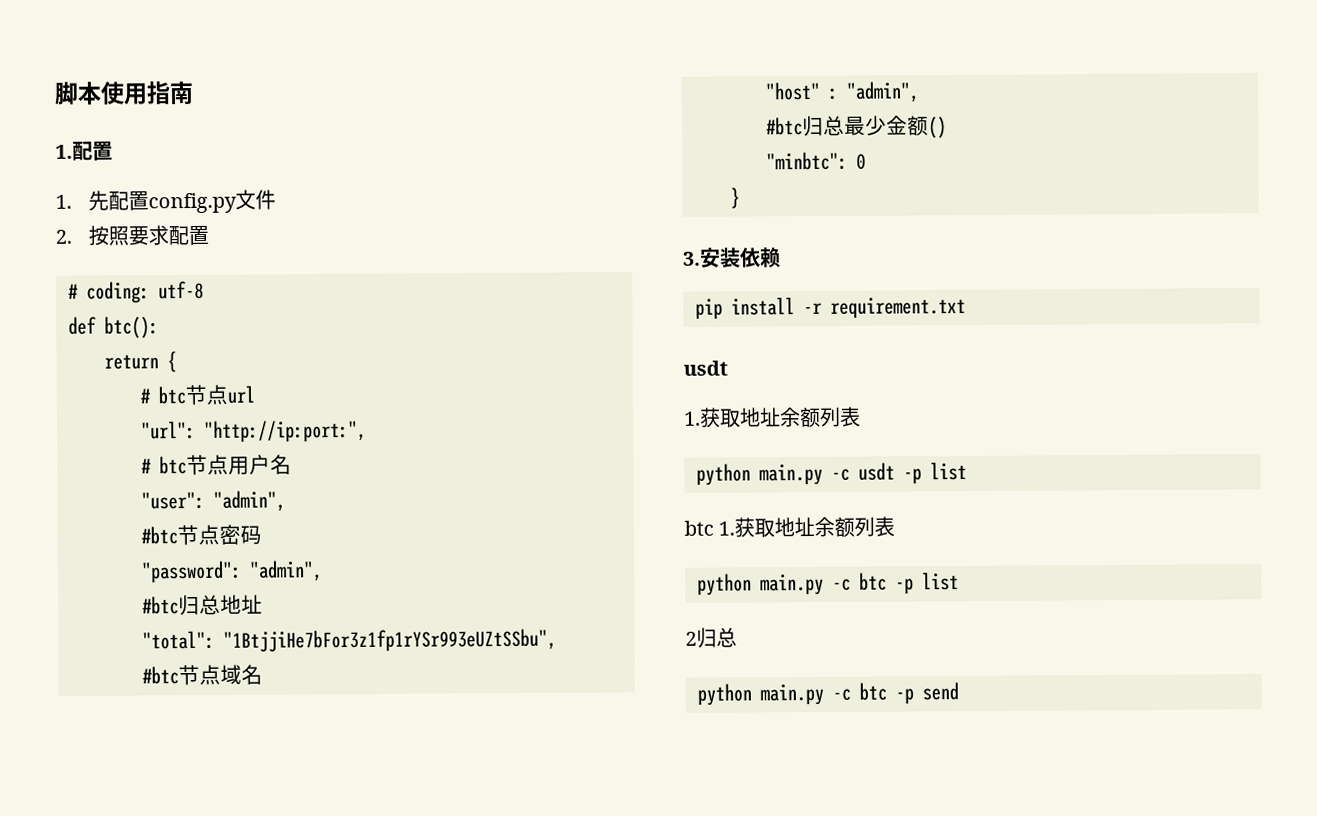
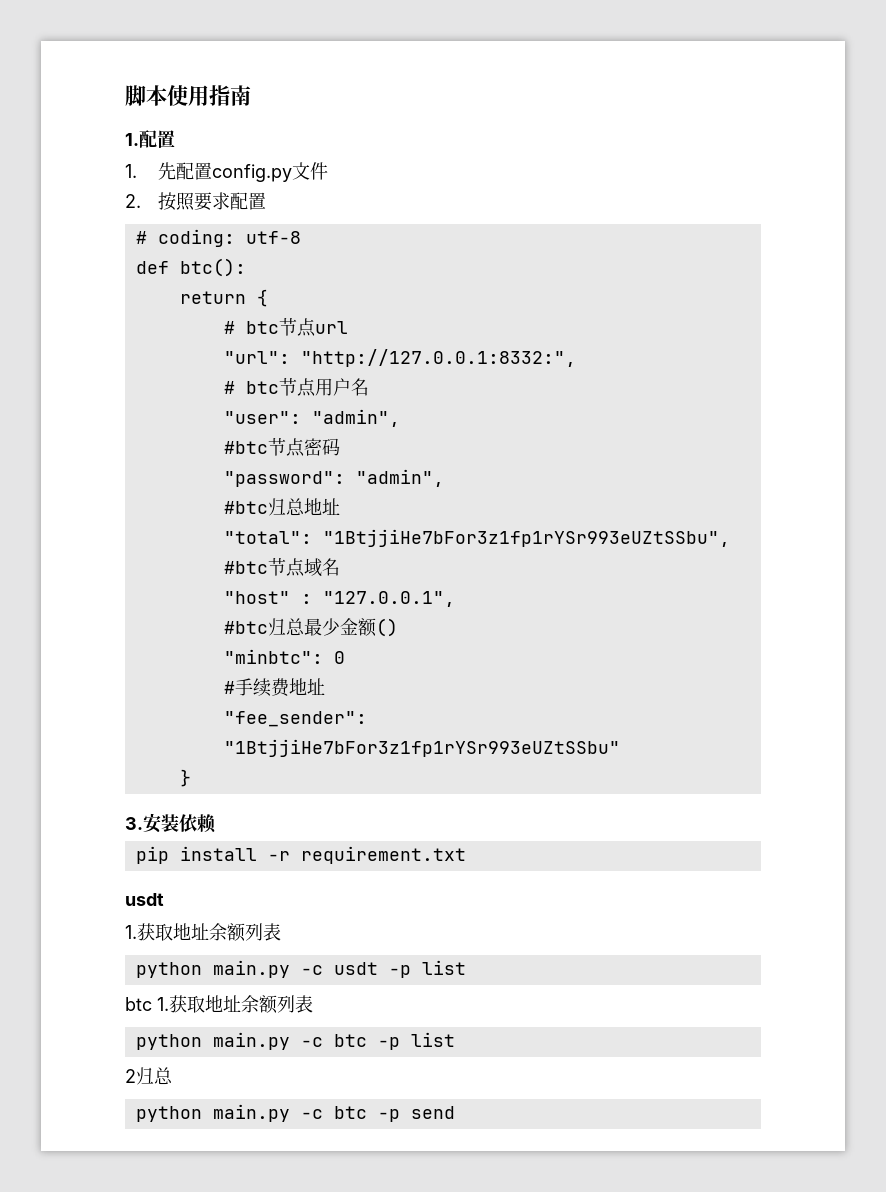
[204,419,367,443] "http://ip:port:", -> [300,349,576,367] "http://127.0.0.1:8332:",
[846,81,920,103] "admin", -> [322,591,455,607] "127.0.0.1",
(866, 161) none -> [223,678,325,697] [223,711,367,727] [223,739,620,757] // #手续费地址 // "fee_sender": "1BtjjiHe7bFor3z1fp1rYSr993eUZtSSbu"

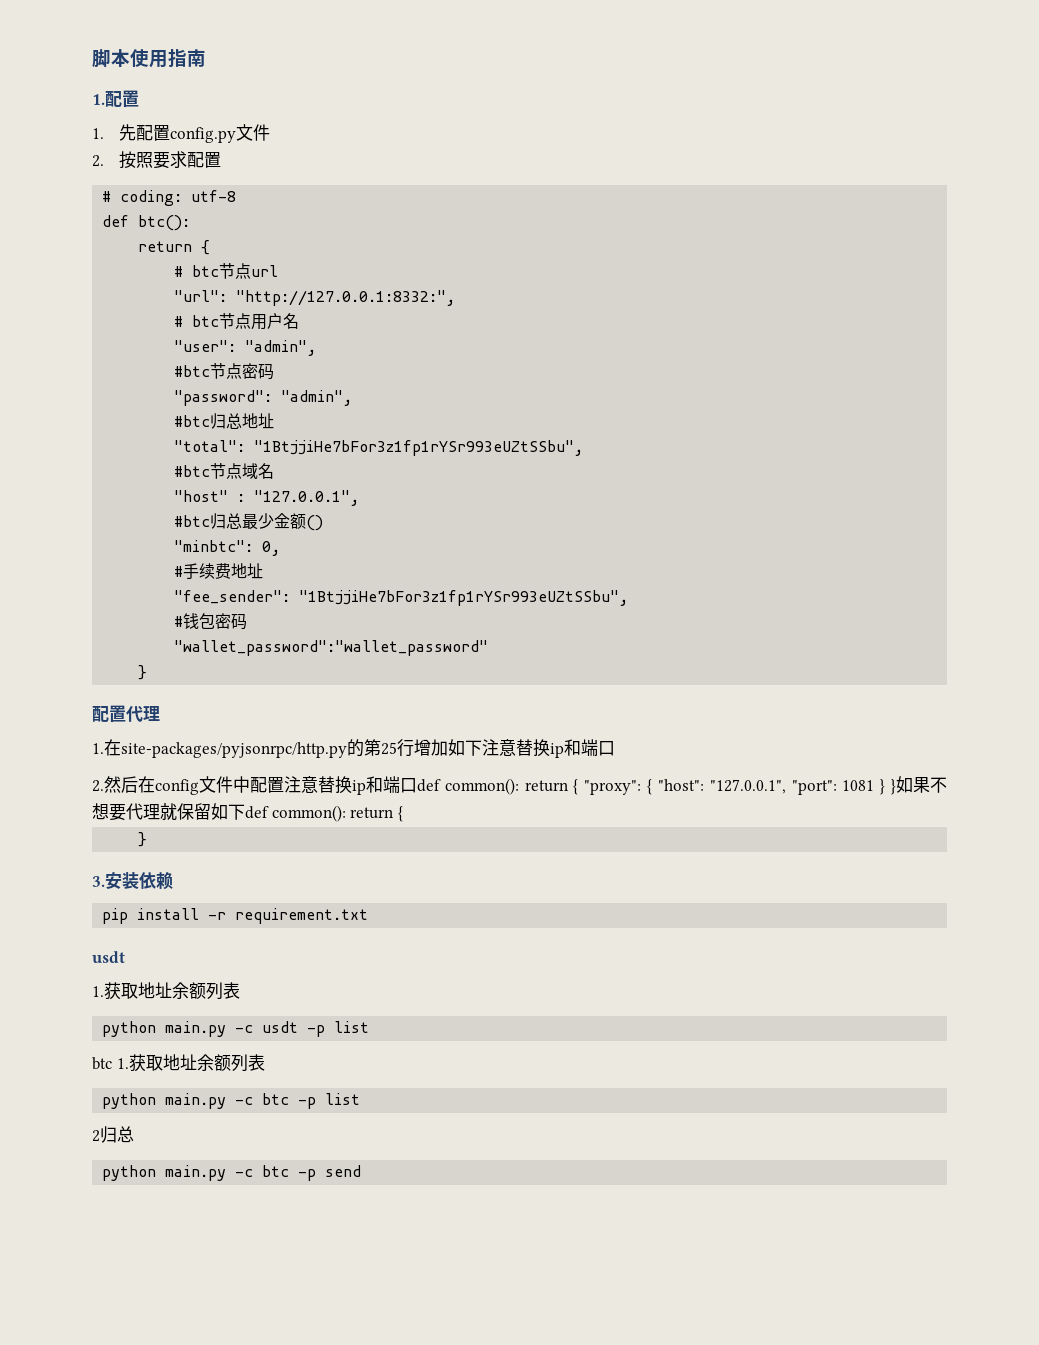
[333,651,345,664] 0 -> [262,541,281,556] 0,
[223,739,620,757] "1BtjjiHe7bFor3z1fp1rYSr993eUZtSSbu" -> [299,590,629,606] [174,613,248,630] [174,640,489,656] [138,665,148,680] [92,705,160,723] [92,739,615,758] [92,776,948,795] [92,803,403,822] "1BtjjiHe7bFor3z1fp1rYSr993eUZtSSbu", // #钱包密码 // "wallet_password":"wallet_password" // } // 配置代理 // 1.在site-packages/pyjsonrpc/http.py的第25行增加如下注意替换ip和端口 // 2.然后在config文件中配置注意替换ip和端口def common(): return { "proxy": { "host": "127.0.0.1", "port": 1081 } }如果不想要代理就保留如下def common(): return {

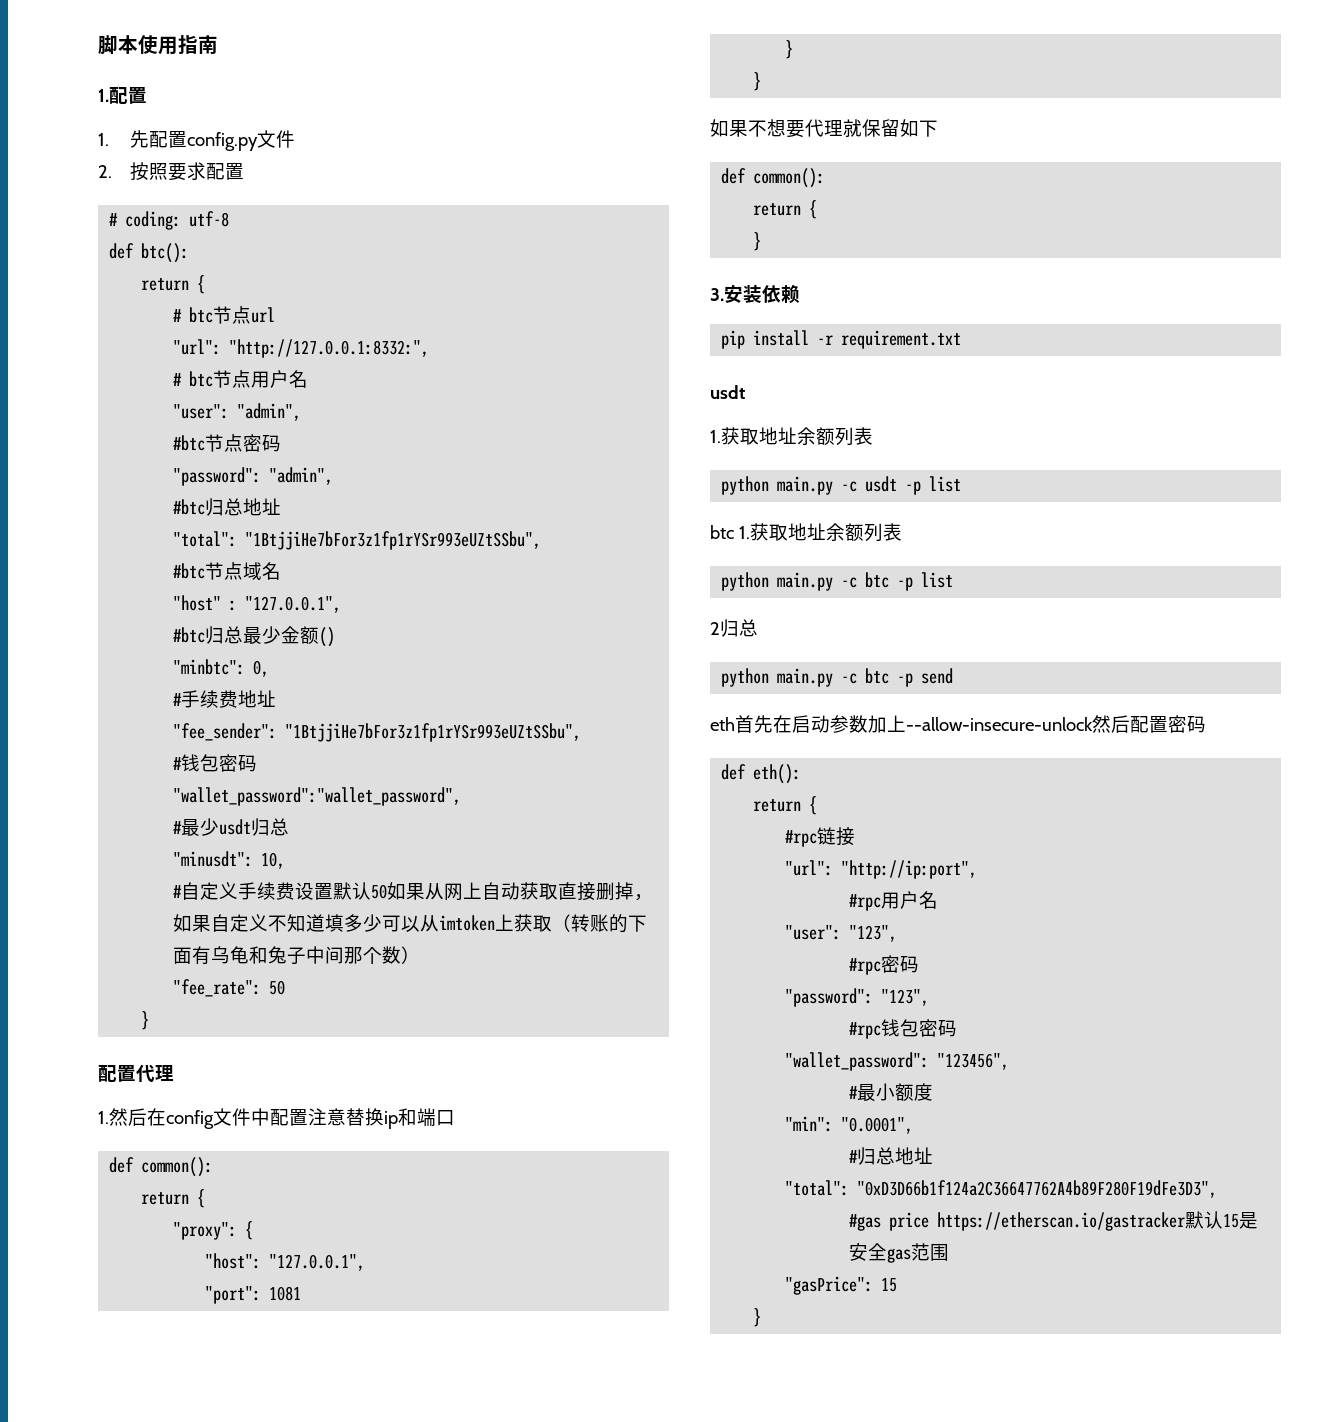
[174,640,489,656] [138,665,148,680] [92,705,160,723] [92,739,615,758] [92,780,104,792] "wallet_password":"wallet_password" // } // 配置代理 // 1.在site-packages/pyjsonrpc/http.py的第25行增加如下注意替换ip和端口 // 2. -> [173,787,462,806] [173,818,290,836] [173,851,286,869] [173,882,654,901] [173,914,648,933] [173,946,421,965] [173,979,286,997] [141,1011,150,1030] [98,1064,174,1083] [98,1111,109,1124] "wallet_password":"wallet_password", // #最少usdt归总 // "minusdt": 10, // #自定义手续费设置默认50如果从网上自动获取直接删掉，如果自定义不知道填多少可以从imtoken上获取（转账的下面有乌龟和兔子中间那个数） // "fee_rate": 50 // } // 配置代理 // 1.
[417,778,579,795] def common(): return { -> [109,1157,214,1177] [141,1189,206,1208] // def common(): // return { //
(653, 787) none -> (254, 1230) //
(786, 786) none -> (366, 1262) //
[880,779,897,795] } } -> [785,40,794,59] [753,72,762,91] // } // } //
[245,805,346,822] def common(): -> [721,168,826,188] // def common(): //
(362, 1171) none -> [710,715,1206,733] [721,764,802,784] [753,796,818,815] [785,827,856,847] [785,860,978,879] [849,891,939,911] [785,925,898,942] [849,955,920,975] [785,988,930,1007] [849,1019,958,1039] [785,1052,1010,1071] [849,1083,934,1101] [785,1116,914,1134] [849,1147,934,1165] [785,1180,1218,1198] [849,1211,1259,1231] [849,1243,950,1263] [785,1276,898,1295] [753,1308,762,1327] // eth首先在启动参数加上--allow-insecure-unlock然后配置密码 // def eth(): // return { // #rpc链接 // "url": "http://ip:port", // #rpc用户名 // "user": "123", // #rpc密码 // "password": "123", // #rpc钱包密码 // "wallet_password": "123456", // #最小额度 // "min": "0.0001", // #归总地址 // "total": "0xD3D66b1f124a2C36647762A4b89F280F19dFe3D3", // #gas price https://etherscan.io/gastracker默认15是安全gas范围 // "gasPrice": 15 // }

